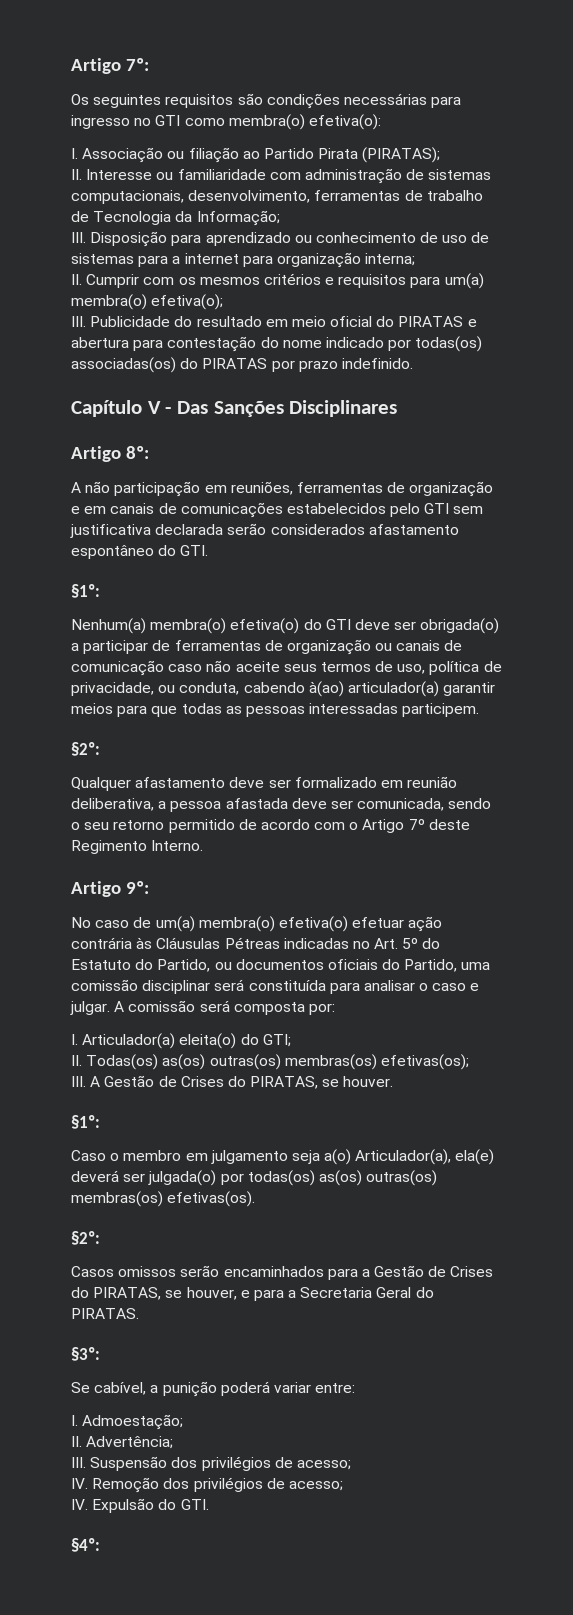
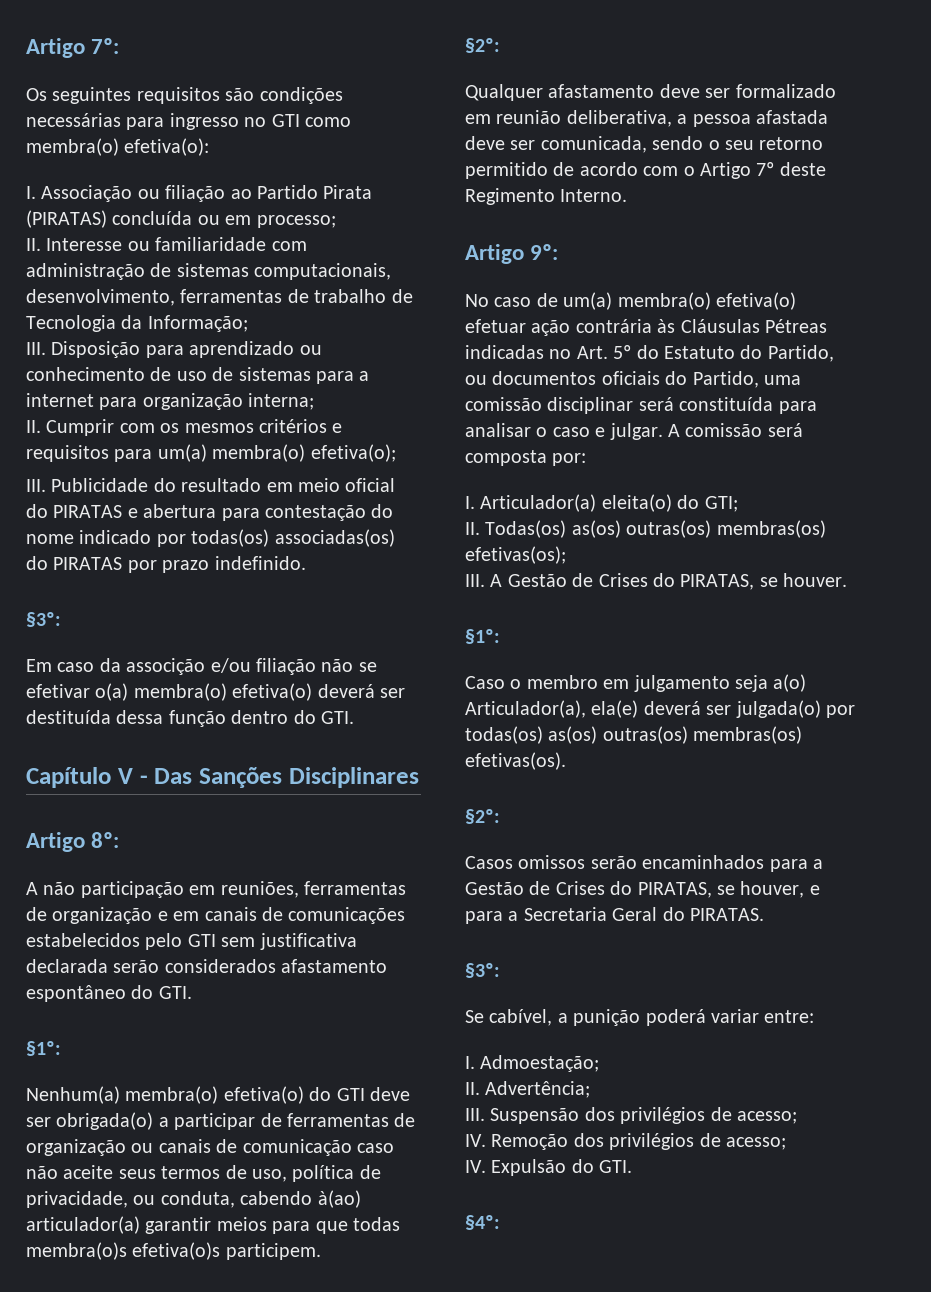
[362,147,441,163] (PIRATAS); -> [26,210,336,228] (PIRATAS) concluída ou em processo;
(413, 363) none -> [26,612,61,627] [26,658,377,675] [26,683,405,701] [26,710,354,727] // §3º: // Em caso da associção e/ou filiação não se efetivar o(a) membra(o) efetiva(o) deverá ser destituída dessa função dentro do GTI.
[225,703,399,717] as pessoas interessadas -> [26,1242,221,1260] membra(o)s efetiva(o)s

